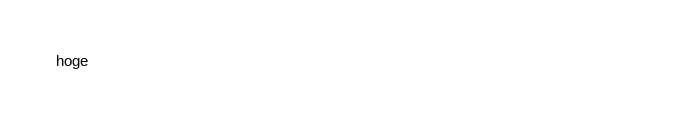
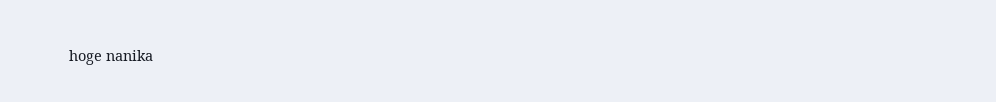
(88, 62) none -> [106,50,153,61] nanika

